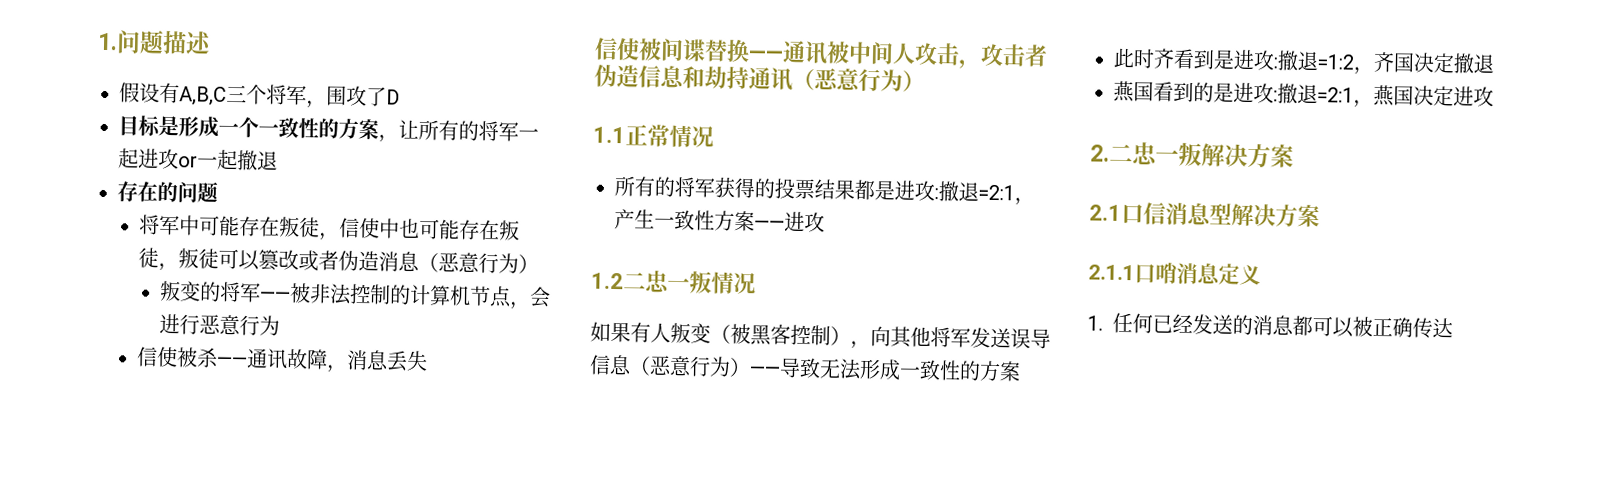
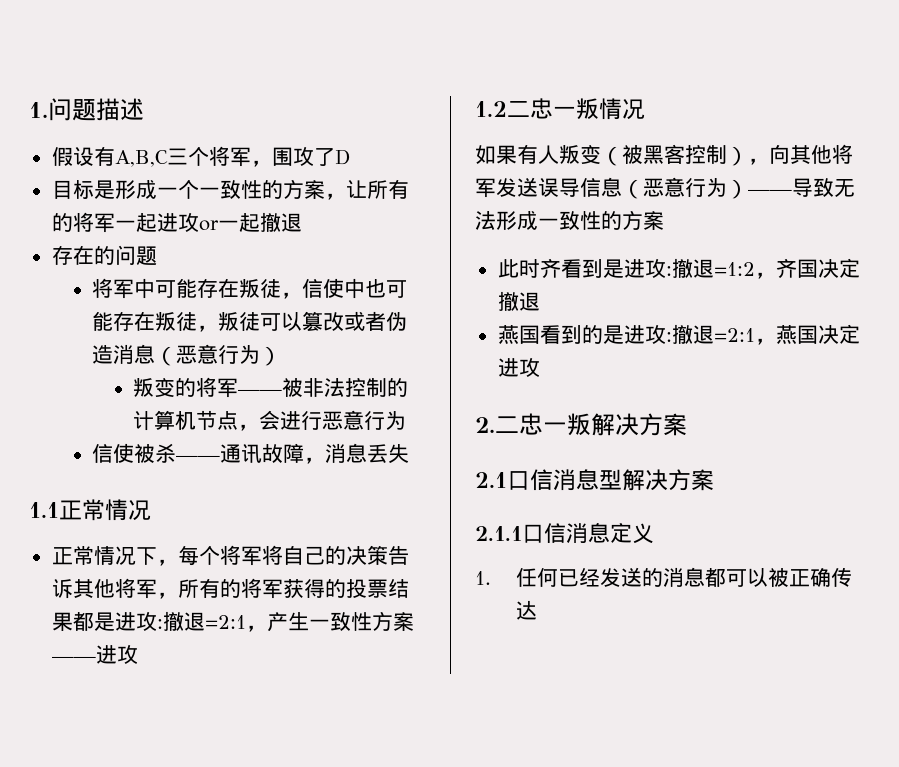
[594,37,1048,69] [594,64,925,92] [593,124,714,148] 信使被间谍替换——通讯被中间人攻击，攻击者伪造信息和劫持通讯（恶意行为） // 1.1正常情况 // -> [29,499,151,521] [51,545,409,566] [51,578,178,599] 1.1正常情况 // 正常情况下，每个将军将自己的决策告诉其他将军，
[1155,262,1179,284] 哨 -> [544,523,566,543] 信

